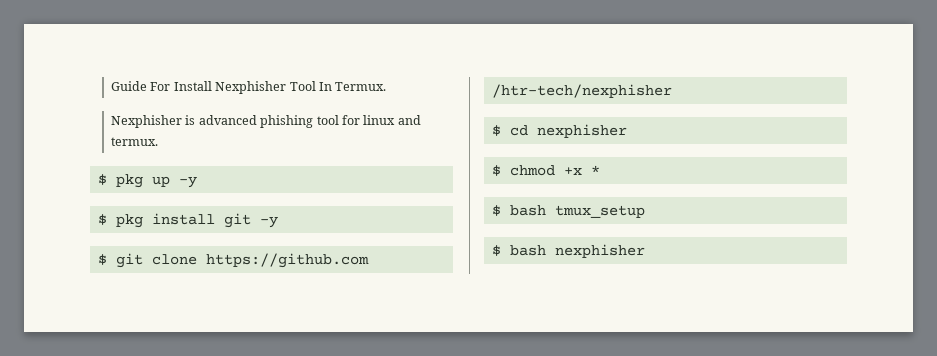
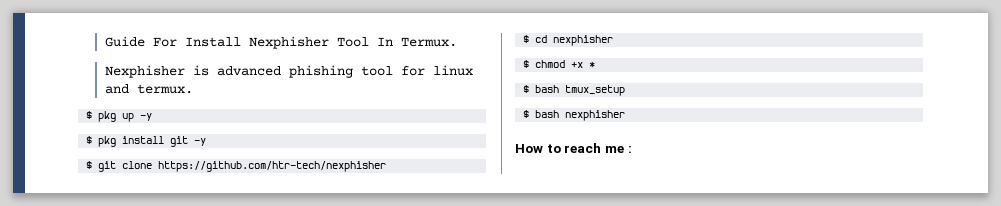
[205,253,369,268] [491,84,672,98] https://github.com /htr-tech/nexphisher -> [158,161,387,172] https://github.com/htr-tech/nexphisher
(645, 251) none -> [515,143,632,153] // How to reach me :

